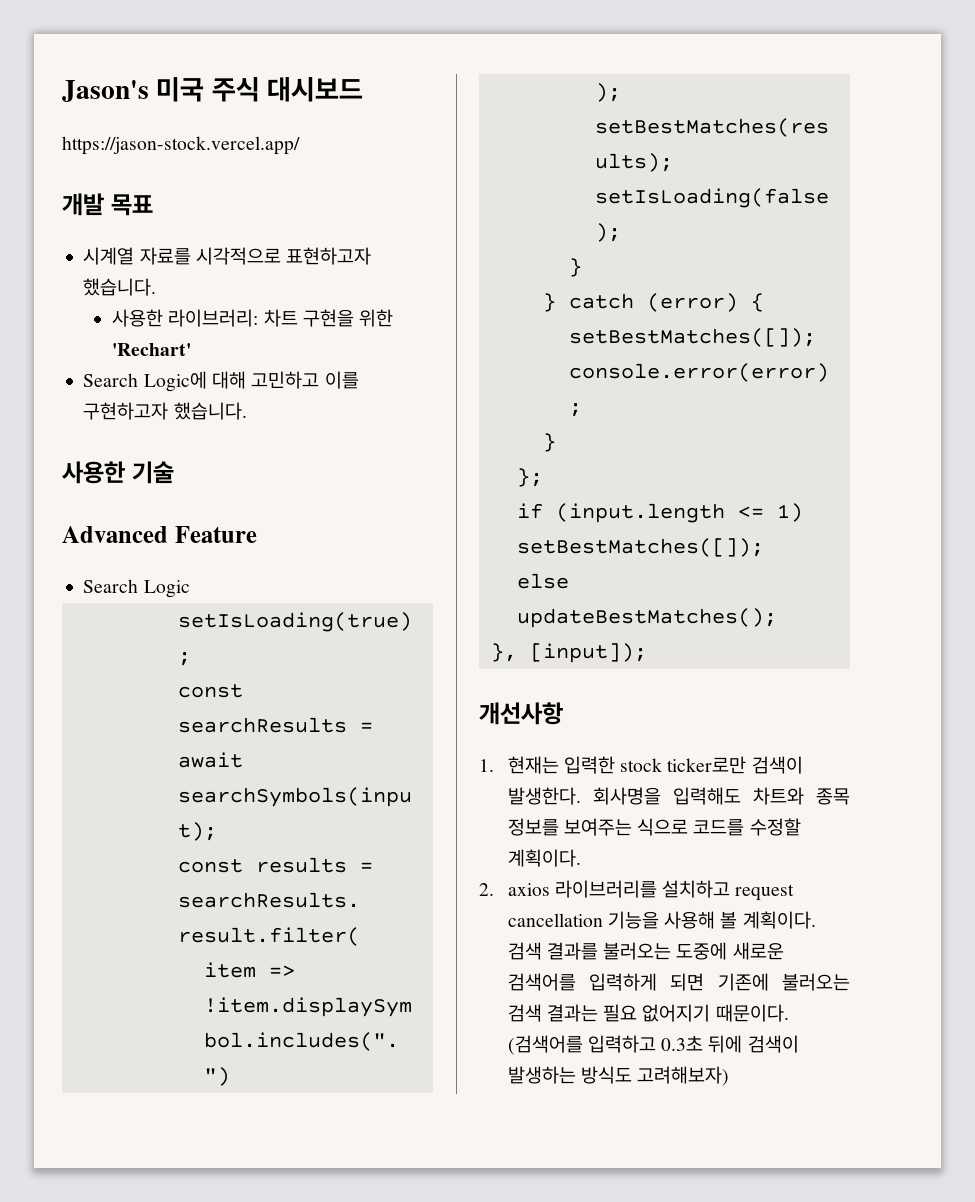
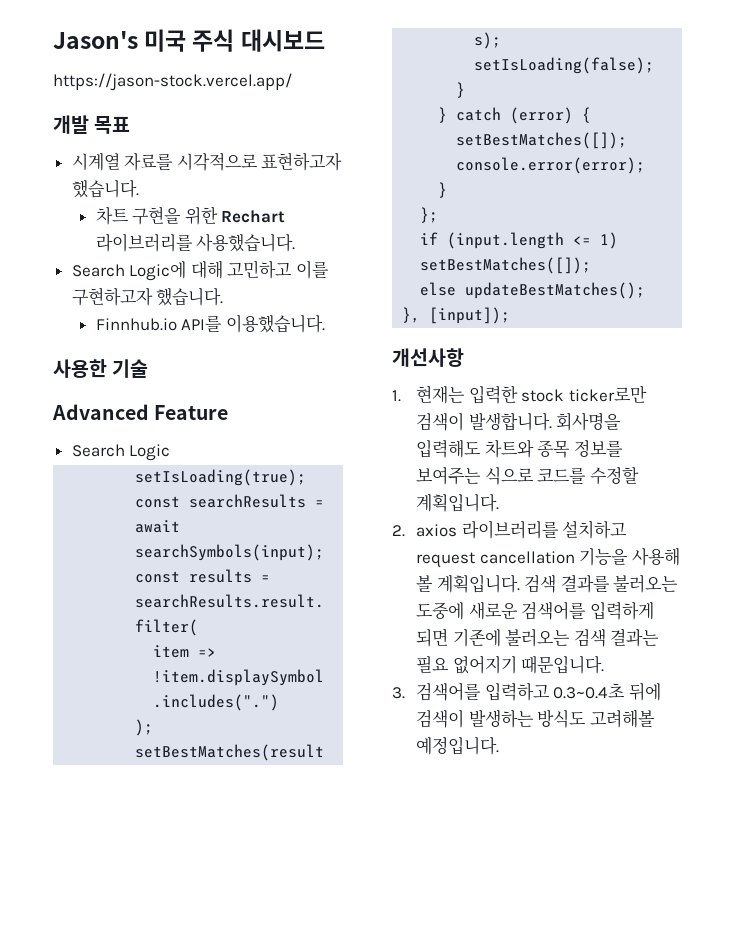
[111,309,259,327] 사용한 라이브러리: -> (139, 189) none
[111,343,191,356] 'Rechart' -> [221,210,286,223] [95,233,296,252] Rechart 라이브러리를 사용했습니다.
(247, 411) none -> [95,314,325,333] // Finnhub.io API를 이용했습니다.
[507,787,581,805] 발생한다. -> [468,412,552,431] 발생합니다.
[507,849,581,867] 계획이다. -> [416,493,500,512] 계획입니다.
[742,911,816,929] 계획이다. -> [436,574,520,593] 계획입니다.
[715,1004,789,1022] [507,1035,704,1055] 때문이다. (검색어를 입력하고 0.3초 -> [521,655,605,674] [392,682,626,701] 때문입니다. // 3. 검색어를 입력하고 0.3~0.4초
[637,1066,730,1086] 고려해보자) -> [589,709,655,728] [416,737,500,755] 고려해볼 예정입니다.

